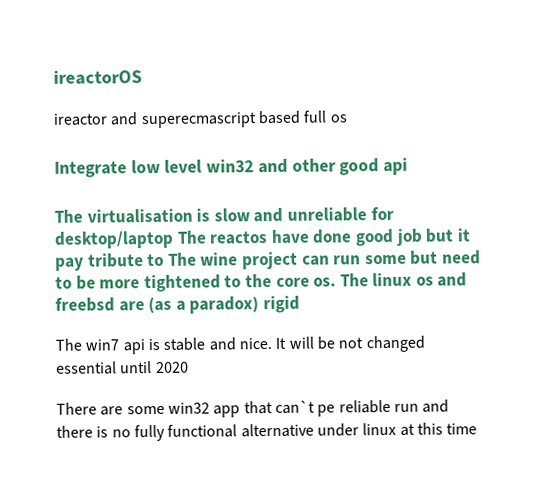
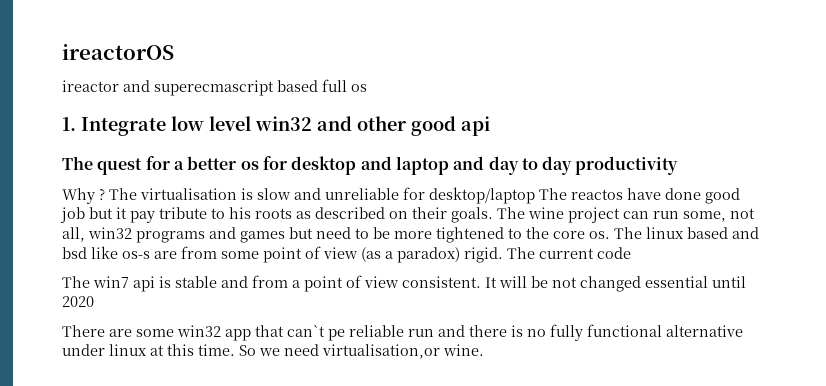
(347, 118) none -> [62,117,76,131] 1.
(83, 216) none -> [97,156,679,175] [62,188,137,204] quest for a better os for desktop and laptop and day to day productivity // Why ? The
(165, 260) none -> [229,207,493,223] his roots as described on their goals.
[364,254,407,265] some -> [683,208,755,222] [62,227,285,243] some, not all, win32 programs and games
[415,272,468,287] [55,295,300,314] os and freebsd are (as a paradox) rigid -> [687,227,759,239] [62,246,631,263] based and bsd like os-s are from some point of view (as a paradox) rigid. The current code
[238,337,272,350] nice. -> [252,275,481,292] from a point of view consistent.
[446,423,478,435] time -> [198,344,484,359] time. So we need virtualisation,or wine.

